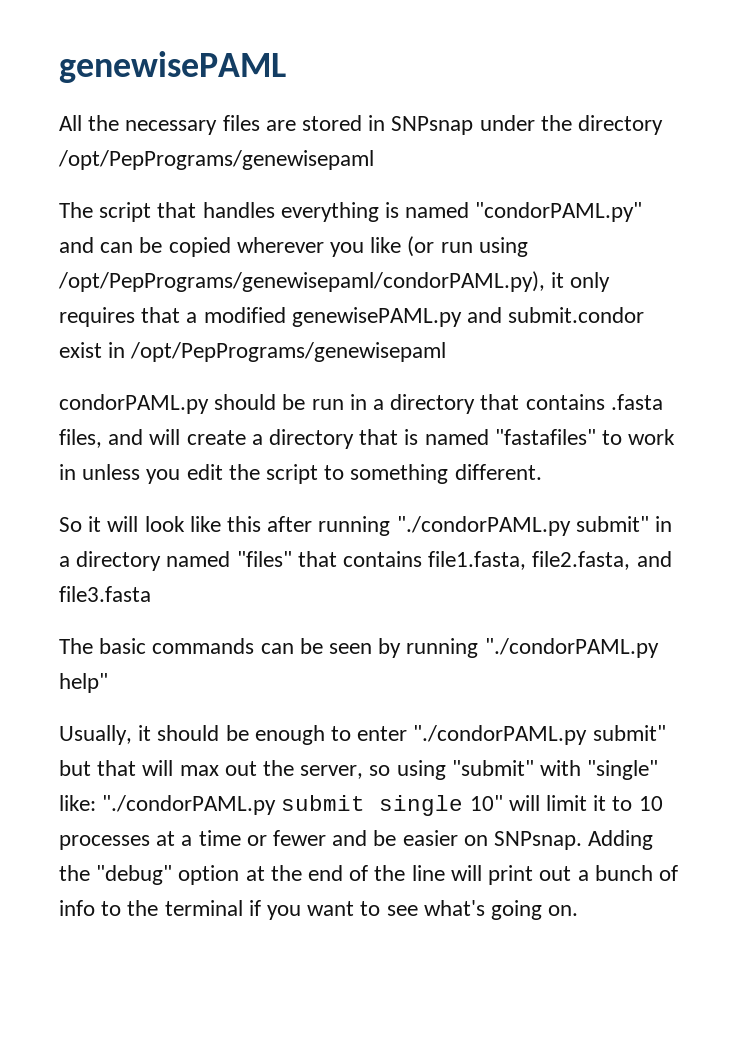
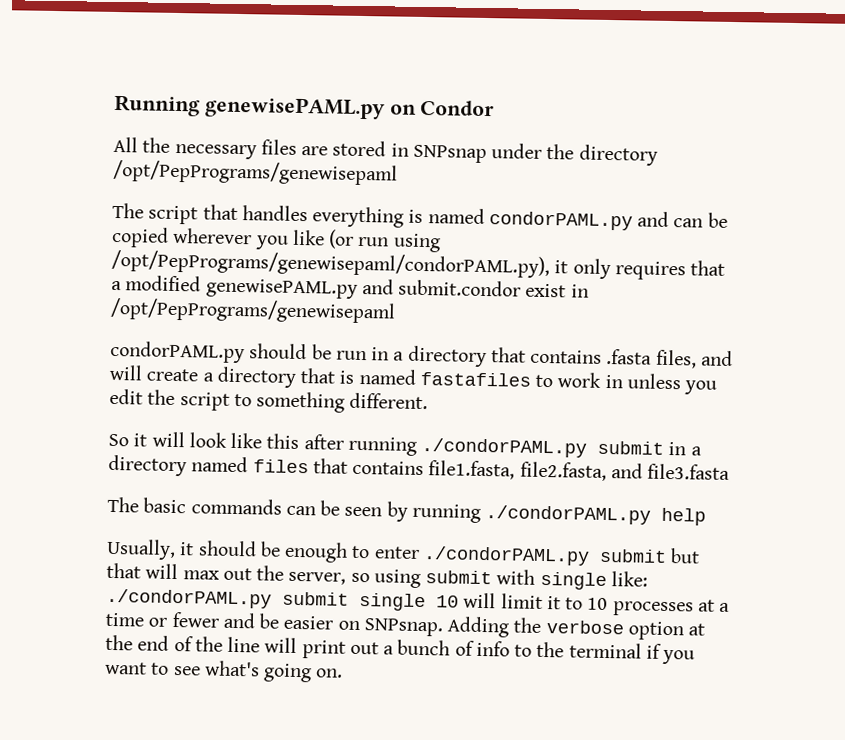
[59,51,286,83] genewisePAML -> [114,94,495,120] Running genewisePAML.py on Condor
[475,202,643,222] "condorPAML.py" -> [488,211,633,231] condorPAML.py
[494,429,596,445] "fastafiles" -> [419,371,531,387] fastafiles
[396,516,649,536] "./condorPAML.py submit" -> [421,437,665,458] ./condorPAML.py submit
[236,551,292,567] "files" -> [252,459,309,474] files
[484,638,659,658] [59,673,108,693] "./condorPAML.py help" -> [485,505,707,526] ./condorPAML.py help
[413,725,666,745] "./condorPAML.py submit" -> [422,546,667,566] ./condorPAML.py submit
[451,760,659,780] [59,795,277,815] "submit" with "single" like: "./condorPAML.py -> [425,569,648,591] [106,588,272,609] submit with single like: ./condorPAML.py
[469,795,503,811] 10" -> [436,595,459,608] 10
[96,865,173,885] "debug" -> [545,620,624,635] verbose

